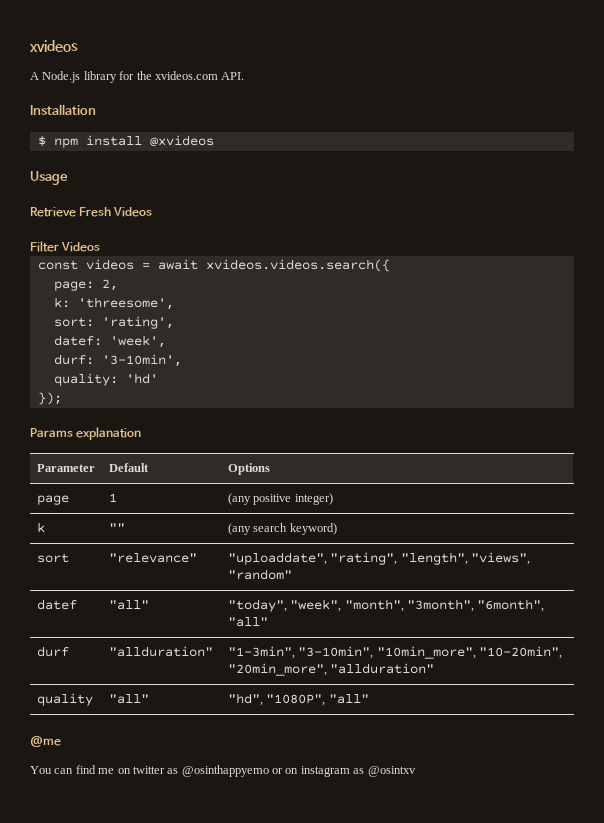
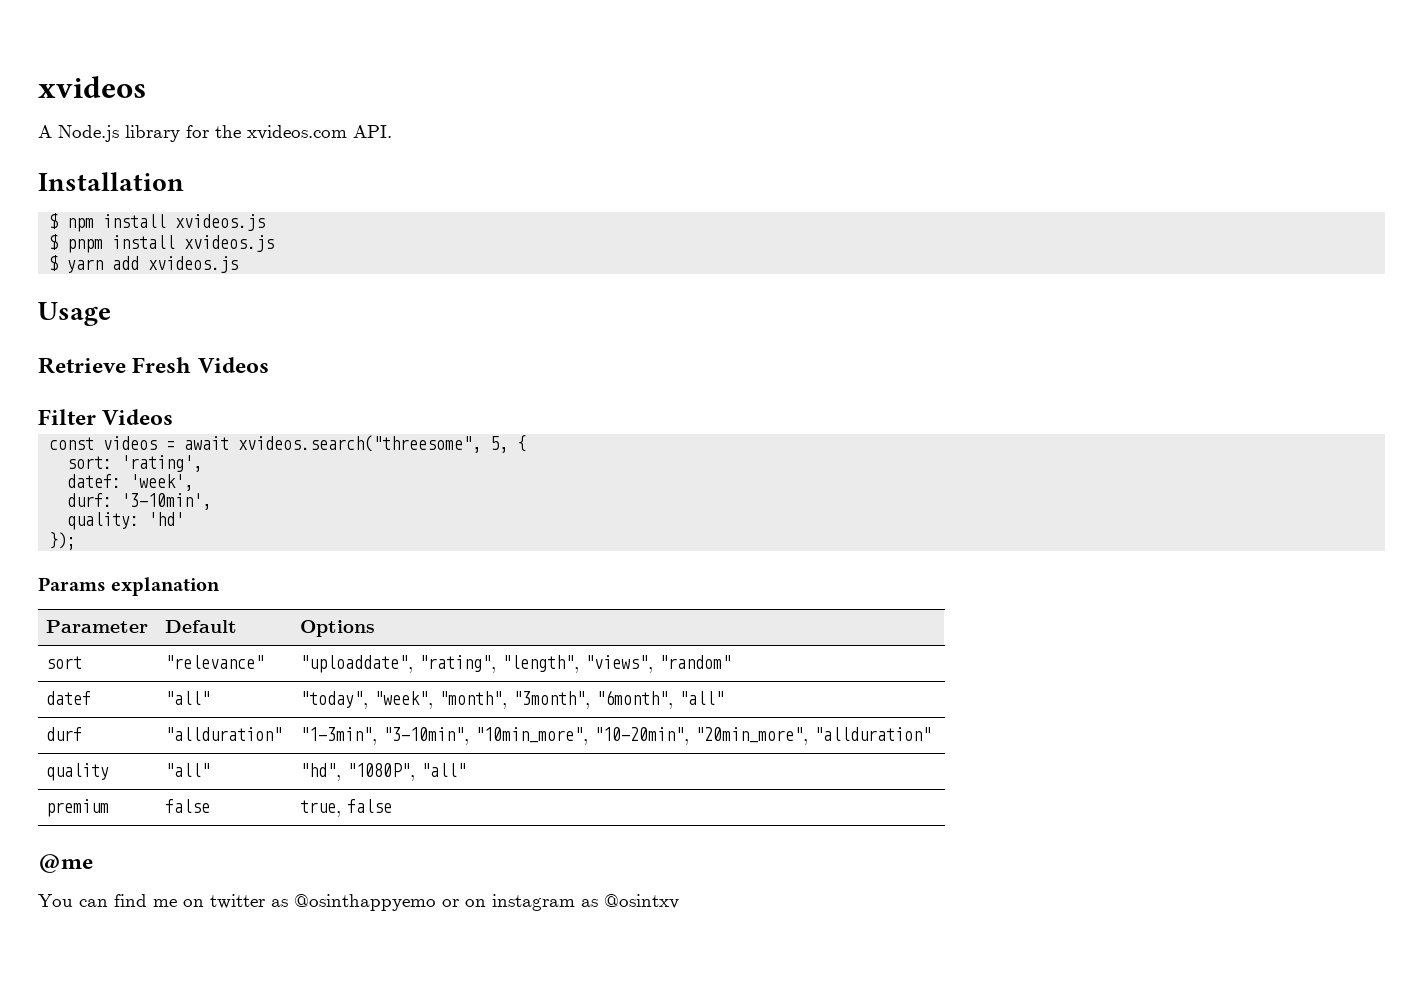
[149,135,214,147] @xvideos -> [175,214,266,231] [49,234,275,253] [49,255,239,273] xvideos.js // $ pnpm install xvideos.js // $ yarn add xvideos.js
[205,259,390,272] [53,279,118,291] [53,297,174,310] xvideos.videos.search({ // page: 2, // k: 'threesome', -> [238,435,527,453] xvideos.search("threesome", 5, {
[36,495,69,505] [108,493,117,502] [227,493,333,505] [36,522,45,533] [108,523,125,532] [227,523,337,535] // page | 1 | (any positive integer) // k | "" | (any search keyword) -> (376, 628) none
(369, 699) none -> [46,799,110,817] [165,799,211,813] [300,799,393,817] // premium | false | true, false

